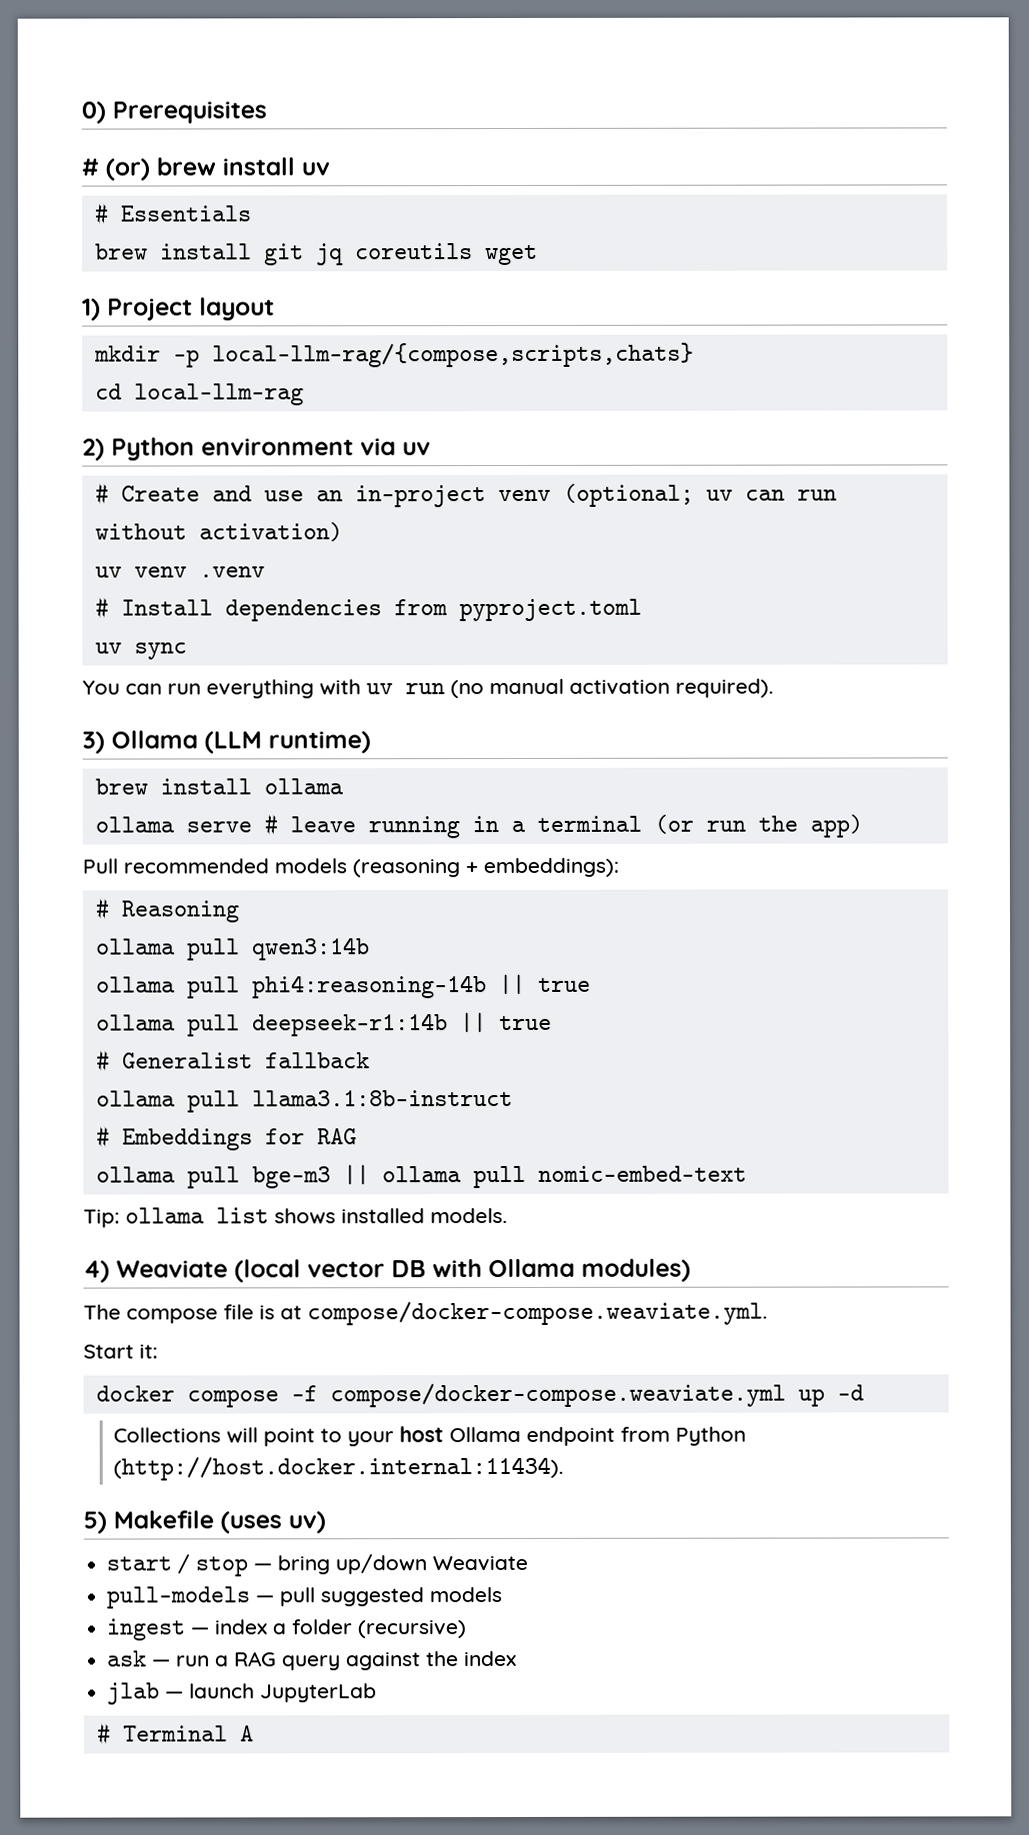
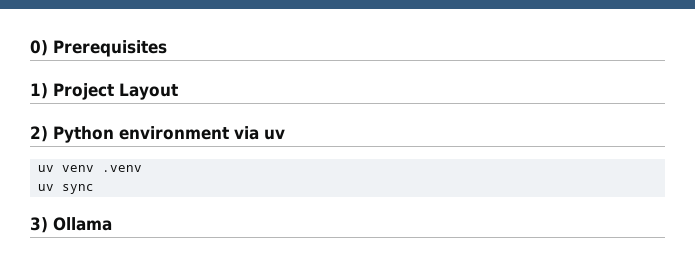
[81,157,330,181] [94,202,252,225] [94,243,538,266] [82,297,275,321] [93,342,694,368] [94,383,304,406] # (or) brew install uv // # Essentials // brew install git jq coreutils wget // 1) Project layout // mkdir -p local-llm-rag/{compose,scripts,chats} // cd local-llm-rag -> [30,83,178,100] 1) Project Layout
[94,482,837,508] [94,522,343,542] [94,566,265,578] [94,596,642,622] [94,642,187,660] [82,678,774,699] [82,730,371,754] [94,778,344,795] [94,813,863,839] [82,857,619,878] [94,897,240,923] [95,937,370,961] [95,973,591,999] [95,1012,552,1037] [95,1049,370,1072] [95,1090,513,1113] [95,1125,357,1151] [95,1164,747,1189] [83,1207,508,1228] [83,1258,691,1283] [83,1300,768,1326] [83,1344,158,1359] [95,1382,864,1408] [113,1426,747,1447] [113,1455,565,1481] [83,1510,326,1534] [106,1554,529,1577] [106,1586,503,1609] [106,1618,468,1641] [107,1650,518,1671] [107,1682,378,1705] [96,1722,254,1745] # Create and use an in-project venv (optional; uv can run without activation) // uv venv .venv // # Install dependencies from pyproject.toml // uv sync // You can run everything with uv run (no manual activation required). // 3) Ollama (LLM runtime) // brew install ollama // ollama serve # leave running in a terminal (or run the app) // Pull recommended models (reasoning + embeddings): // # Reasoning // ollama pull qwen3:14b // ollama pull phi4:reasoning-14b || true // ollama pull deepseek-r1:14b || true // # Generalist fallback // ollama pull llama3.1:8b-instruct // # Embeddings for RAG // ollama pull bge-m3 || ollama pull nomic-embed-text // Tip: ollama list shows installed models. // 4) Weaviate (local vector DB with Ollama modules) // The compose file is at compose/docker-compose.weaviate.yml. // Start it: // docker compose -f compose/docker-compose.weaviate.yml up -d // Collections will point to your host Ollama endpoint from Python (http://host.docker.internal:11434). // 5) Makefile (uses uv) // start / stop — bring up/down Weaviate // pull-models — pull suggested models // ingest — index a folder (recursive) // ask — run a RAG query against the index // jlab — launch JupyterLab // # Terminal A -> [38,165,143,172] [38,184,95,194] [30,217,112,233] uv venv .venv // uv sync // 3) Ollama

